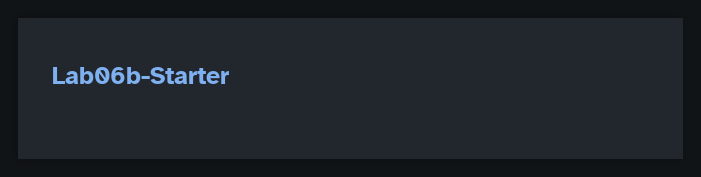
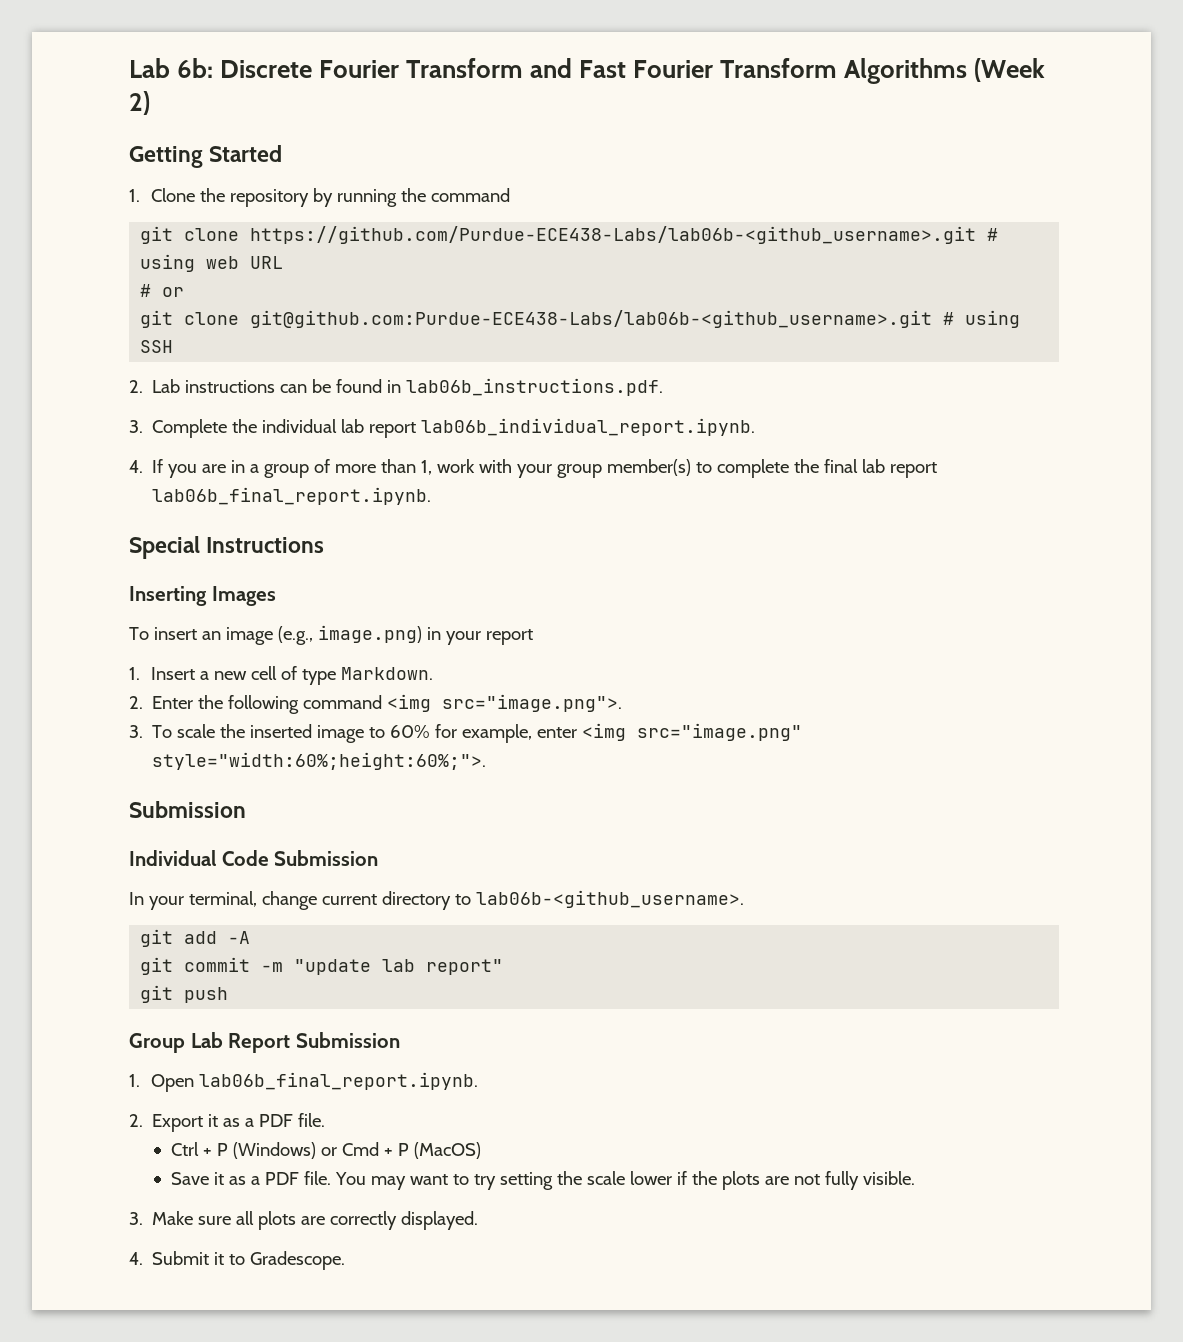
[52,67,229,84] Lab06b-Starter -> [129,58,1046,84] [129,91,150,115] [129,145,283,168] [129,188,510,207] [140,226,999,244] [140,254,284,272] [140,284,185,297] [140,310,1021,328] [140,340,174,353] [129,378,664,396] [129,418,756,438] [129,459,938,478] [152,487,432,505] [129,536,325,559] [129,586,276,606] [129,625,533,645] [129,666,433,685] [129,694,623,714] [129,723,803,743] [152,752,487,770] [129,801,246,818] [129,850,379,866] [129,890,744,910] [140,929,251,947] [140,957,504,975] [140,985,229,1003] [129,1032,400,1053] [129,1072,478,1092] [129,1113,326,1132] [170,1142,481,1159] [170,1171,915,1190] [129,1211,479,1230] [129,1251,346,1270] Lab 6b: Discrete Fourier Transform and Fast Fourier Transform Algorithms (Week 2) // Getting Started // 1. Clone the repository by running the command // git clone https://github.com/Purdue-ECE438-Labs/lab06b-<github_username>.git # using web URL // # or // git clone git@github.com:Purdue-ECE438-Labs/lab06b-<github_username>.git # using SSH // 2. Lab instructions can be found in lab06b_instructions.pdf. // 3. Complete the individual lab report lab06b_individual_report.ipynb. // 4. If you are in a group of more than 1, work with your group member(s) to complete the final lab report lab06b_final_report.ipynb. // Special Instructions // Inserting Images // To insert an image (e.g., image.png) in your report // 1. Insert a new cell of type Markdown. // 2. Enter the following command <img src="image.png">. // 3. To scale the inserted image to 60% for example, enter <img src="image.png" style="width:60%;height:60%;">. // Submission // Individual Code Submission // In your terminal, change current directory to lab06b-<github_username>. // git add -A // git commit -m "update lab report" // git push // Group Lab Report Submission // 1. Open lab06b_final_report.ipynb. // 2. Export it as a PDF file. // Ctrl + P (Windows) or Cmd + P (MacOS) // Save it as a PDF file. You may want to try setting the scale lower if the plots are not fully visible. // 3. Make sure all plots are correctly displayed. // 4. Submit it to Gradescope.

